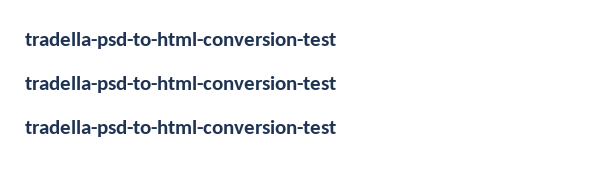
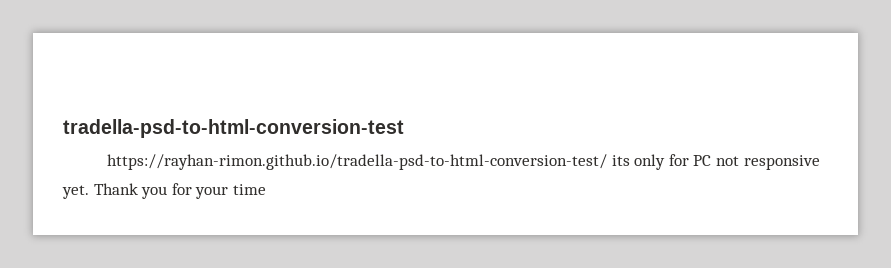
[25,32,336,49] [25,76,336,93] [25,120,336,137] tradella-psd-to-html-conversion-test // tradella-psd-to-html-conversion-test // tradella-psd-to-html-conversion-test -> [63,119,404,138] [107,154,820,170] [62,183,266,199] tradella-psd-to-html-conversion-test // https://rayhan-rimon.github.io/tradella-psd-to-html-conversion-test/ its only for PC not responsive yet. Thank you for your time

